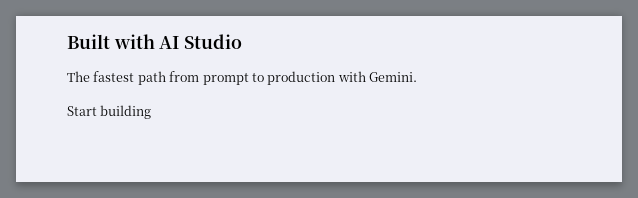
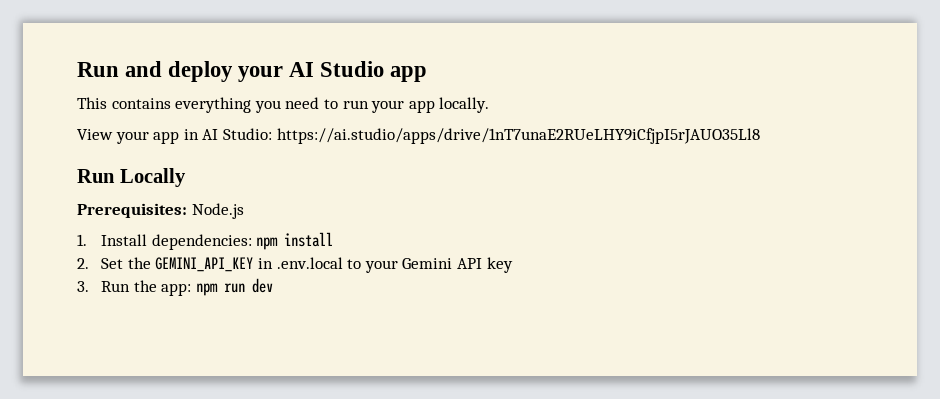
[67,34,243,49] [67,71,417,85] [67,105,152,119] Built with AI Studio // The fastest path from prompt to production with Gemini. // Start building -> [77,61,428,82] [77,97,490,113] [77,128,760,144] [77,168,186,187] [77,203,244,219] [77,232,334,250] [77,257,513,273] [77,278,273,296] Run and deploy your AI Studio app // This contains everything you need to run your app locally. // View your app in AI Studio: https://ai.studio/apps/drive/1nT7unaE2RUeLHY9iCfjpI5rJAUO35Ll8 // Run Locally // Prerequisites: Node.js // 1. Install dependencies: npm install // 2. Set the GEMINI_API_KEY in .env.local to your Gemini API key // 3. Run the app: npm run dev

